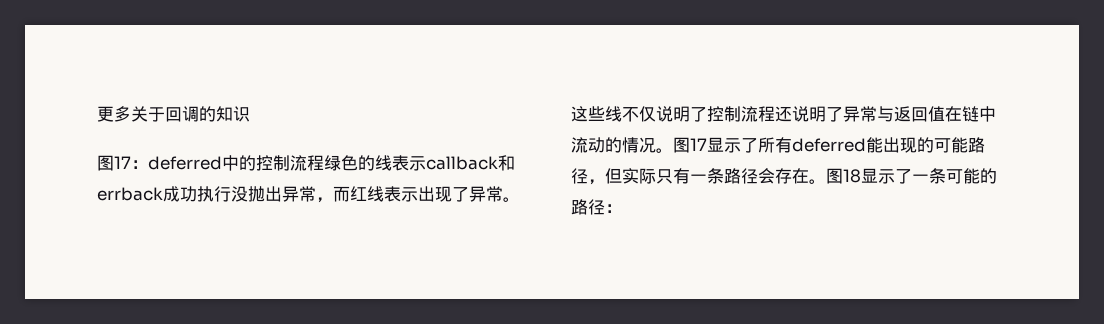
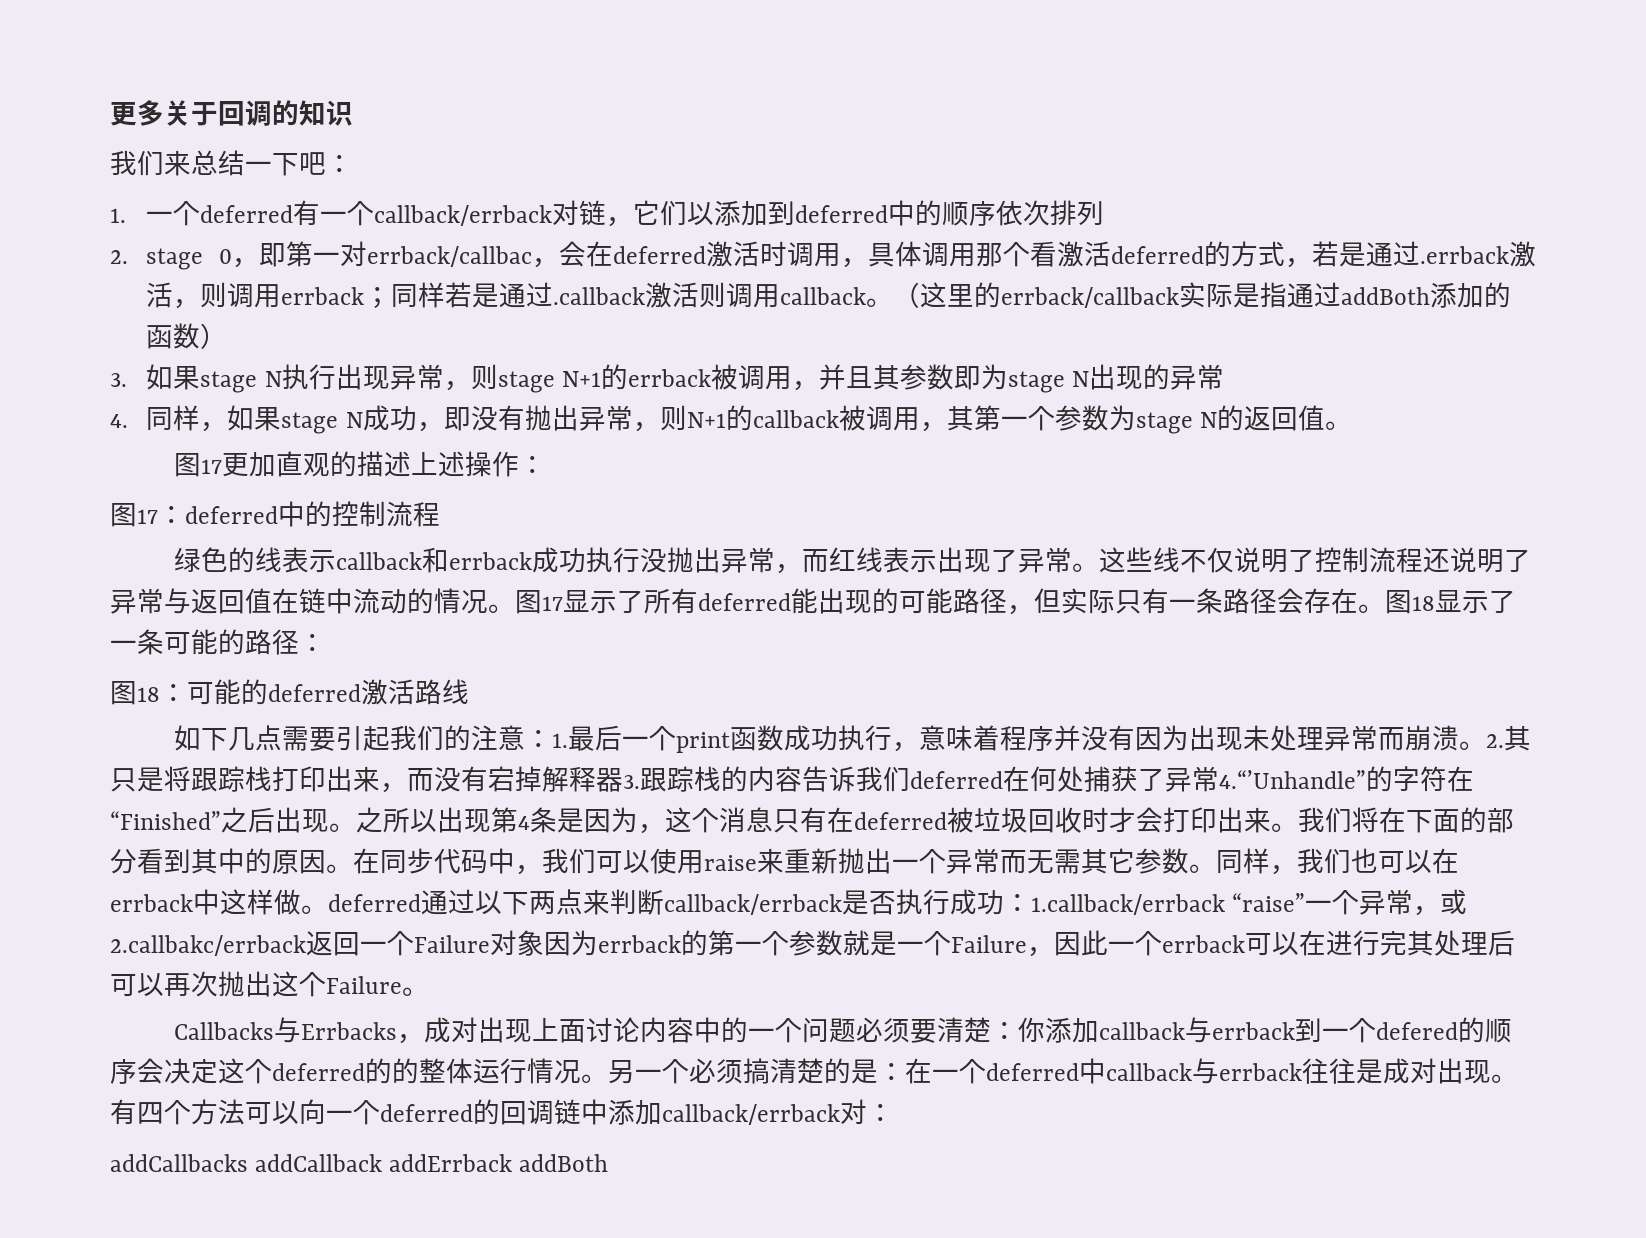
(250, 114) none -> [110,150,353,176] [110,200,1105,227] [110,241,1536,270] [146,282,1512,309] [146,323,228,349] [110,364,1224,393] [110,405,1352,434] [173,451,546,477] // 我们来总结一下吧： // 1.一个deferred有一个callback/errback对链，它们以添加到deferred中的顺序依次排列 // 2. stage 0，即第一对errback/callbac，会在deferred激活时调用，具体调用那个看激活deferred的方式，若是通过.errback激活，则调用errback；同样若是通过.callback激活则调用callback。（这里的errback/callback实际是指通过addBoth添加的函数） // 3.如果stage N执行出现异常，则stage N+1的errback被调用，并且其参数即为stage N出现的异常 // 4.同样，如果stage N成功，即没有抛出异常，则N+1的callback被调用，其第一个参数为stage N的返回值。 // 图17更加直观的描述上述操作：
(324, 163) none -> (440, 514) //
(622, 208) none -> [110,679,469,705] [173,725,1531,753] [110,766,1474,793] [110,807,1514,834] [110,848,1459,875] [110,889,1468,916] [110,930,1515,957] [110,971,429,997] [173,1017,1512,1044] [110,1058,1518,1084] [110,1099,894,1125] [110,1154,609,1172] // 图18：可能的deferred激活路线 // 如下几点需要引起我们的注意：1.最后一个print函数成功执行，意味着程序并没有因为出现未处理异常而崩溃。2.其只是将跟踪栈打印出来，而没有宕掉解释器3.跟踪栈的内容告诉我们deferred在何处捕获了异常4.“’Unhandle”的字符在“Finished”之后出现。之所以出现第4条是因为，这个消息只有在deferred被垃圾回收时才会打印出来。我们将在下面的部分看到其中的原因。在同步代码中，我们可以使用raise来重新抛出一个异常而无需其它参数。同样，我们也可以在errback中这样做。deferred通过以下两点来判断callback/errback是否执行成功：1.callback/errback “raise”一个异常，或2.callbakc/errback返回一个Failure对象因为errback的第一个参数就是一个Failure，因此一个errback可以在进行完其处理后可以再次抛出这个Failure。 // Callbacks与Errbacks，成对出现上面讨论内容中的一个问题必须要清楚：你添加callback与errback到一个defered的顺序会决定这个deferred的的整体运行情况。另一个必须搞清楚的是：在一个deferred中callback与errback往往是成对出现。有四个方法可以向一个deferred的回调链中添加callback/errback对： // addCallbacks addCallback addErrback addBoth

